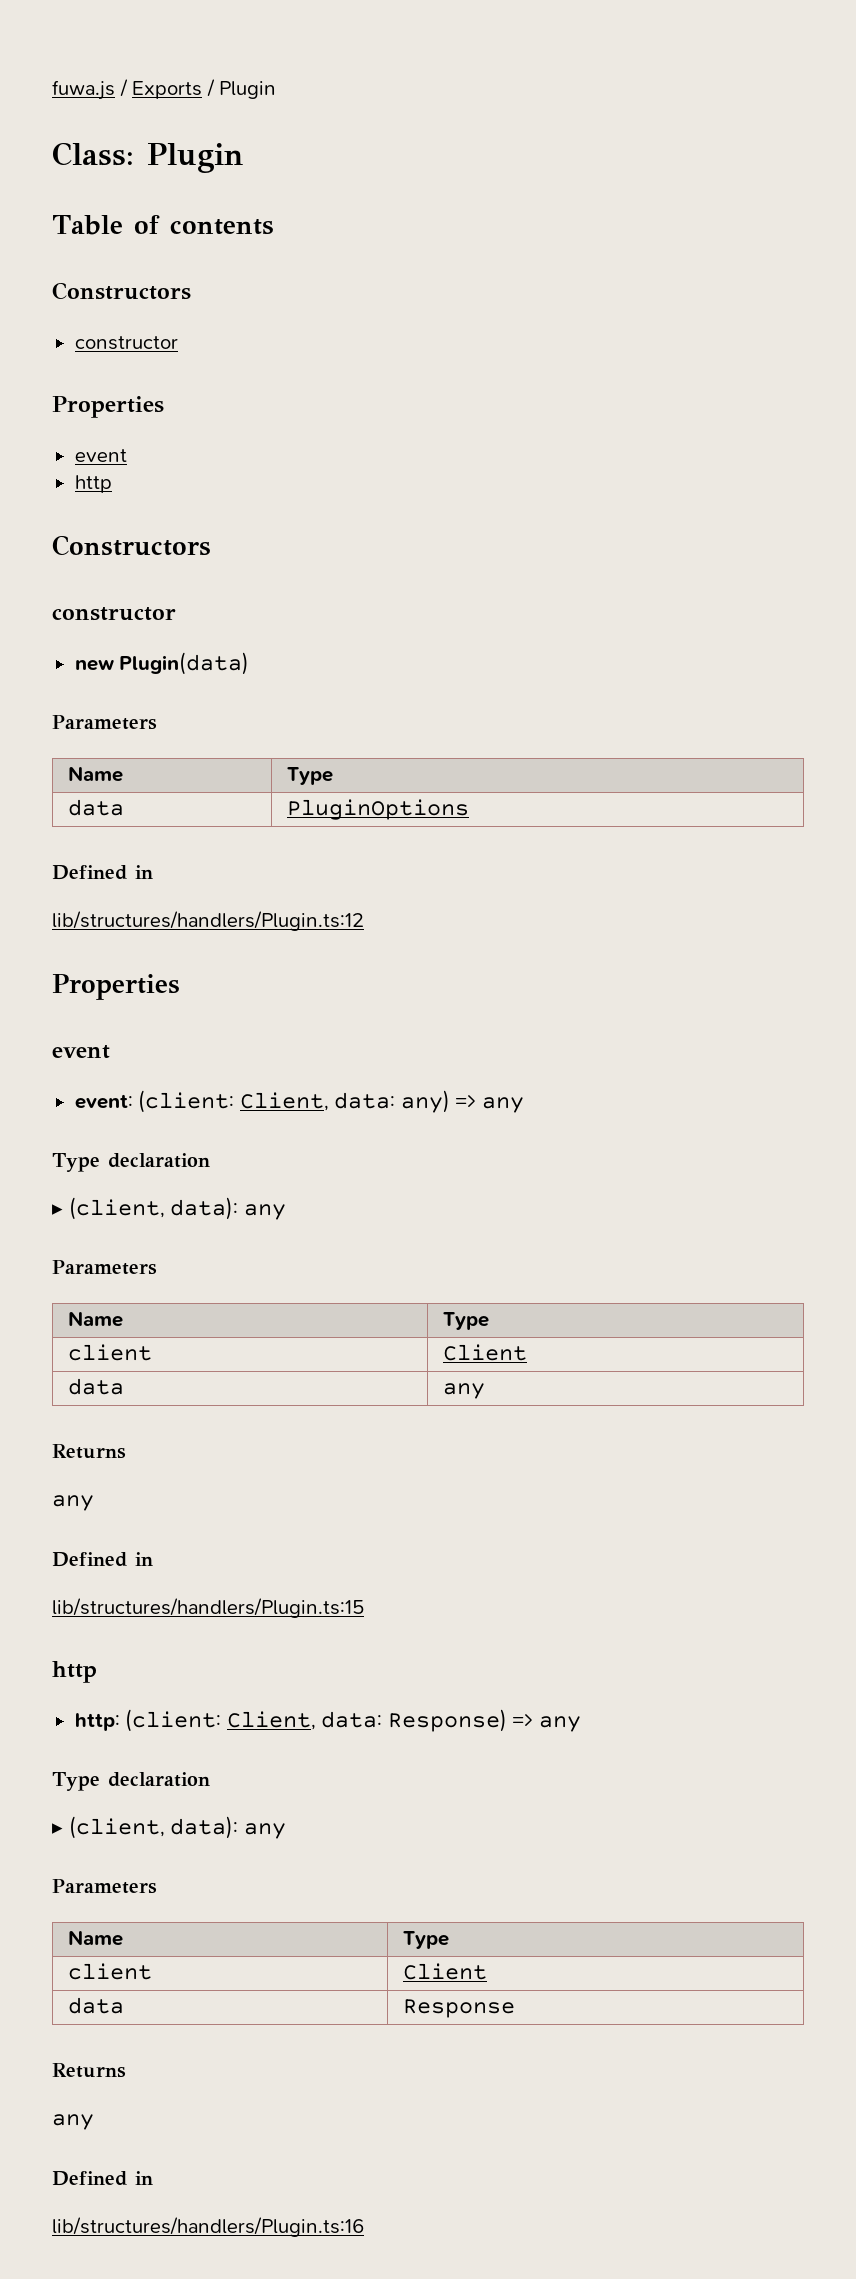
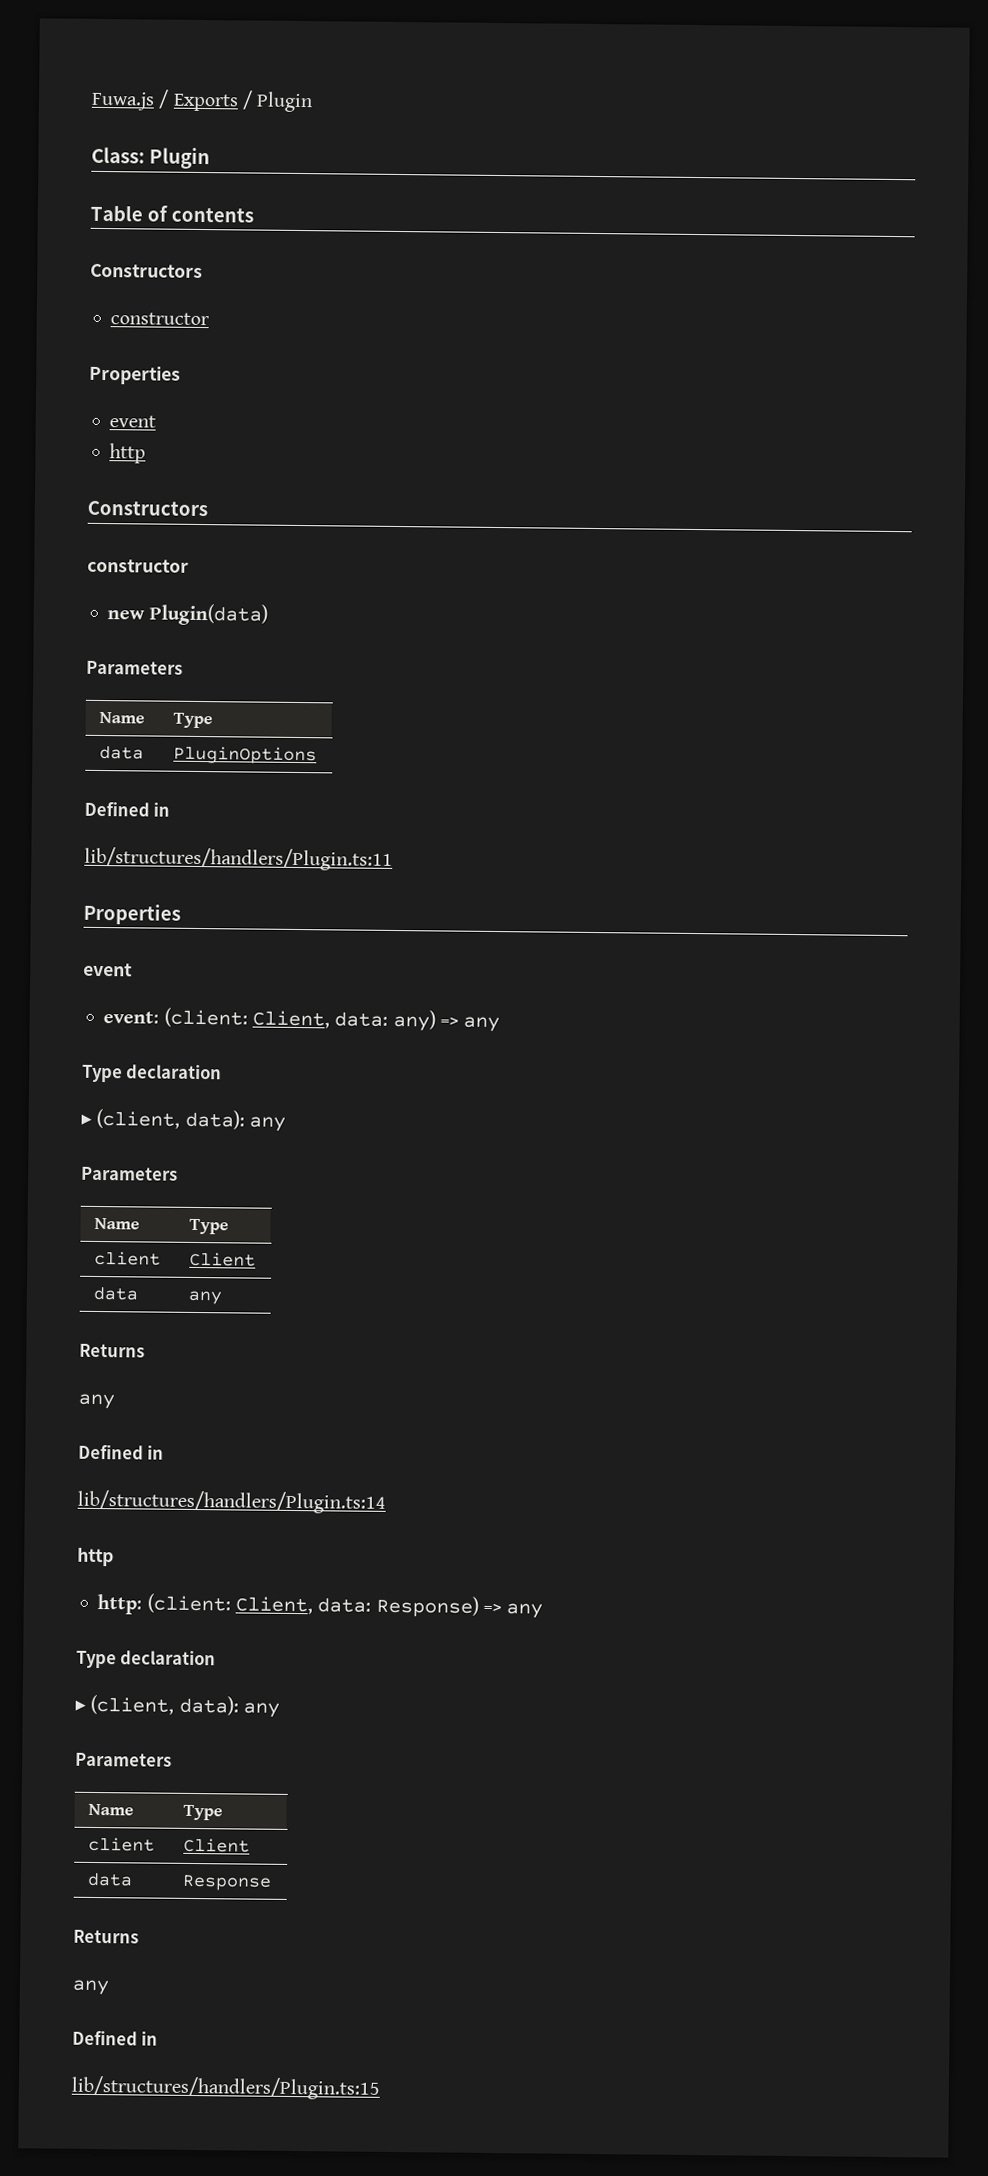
[52,80,115,100] fuwa.js -> [91,91,155,111] Fuwa.js
[52,911,364,931] lib/structures/handlers/Plugin.ts:12 -> [84,846,393,871] lib/structures/handlers/Plugin.ts:11
[52,1598,364,1618] lib/structures/handlers/Plugin.ts:15 -> [77,1489,386,1514] lib/structures/handlers/Plugin.ts:14
[52,2217,364,2237] lib/structures/handlers/Plugin.ts:16 -> [71,2075,380,2100] lib/structures/handlers/Plugin.ts:15

